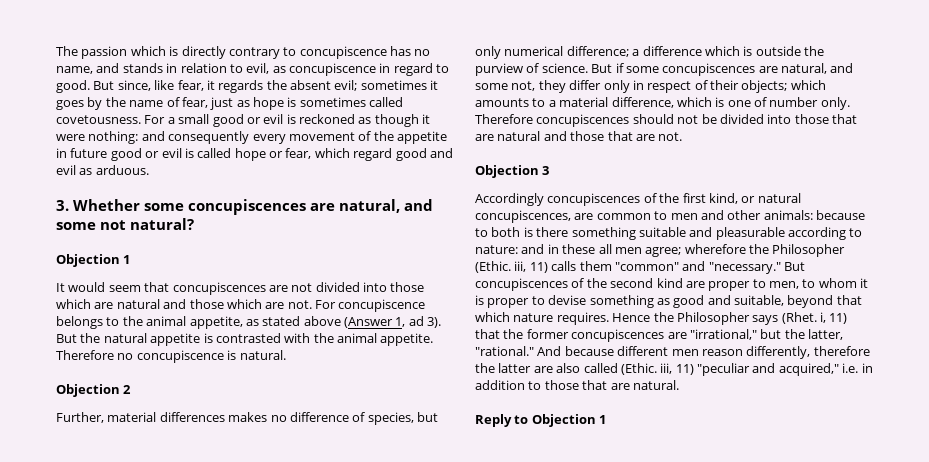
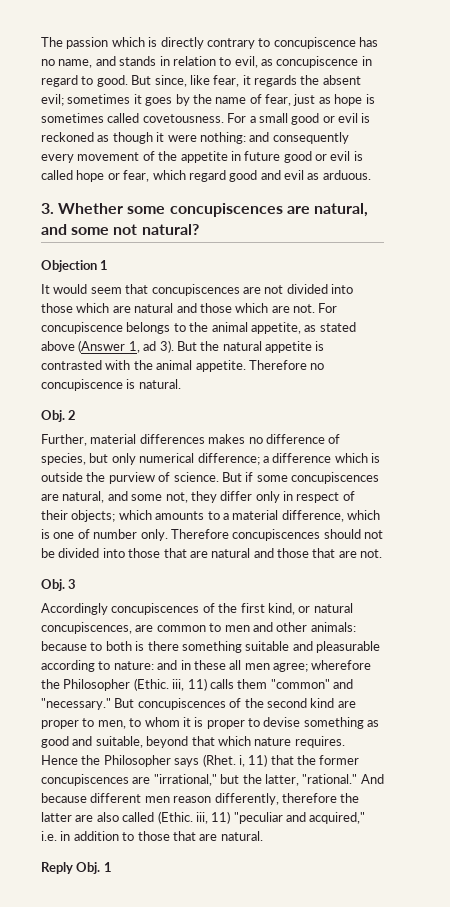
[56,384,120,397] Objection -> [41,410,65,422] Obj.
[475,165,539,178] Objection -> [41,579,65,591] Obj.
[514,414,596,427] to Objection -> [76,862,101,874] Obj.

